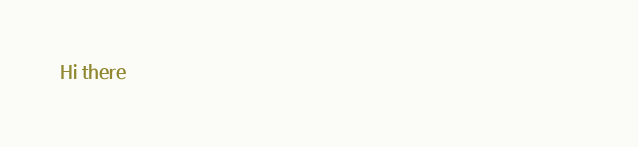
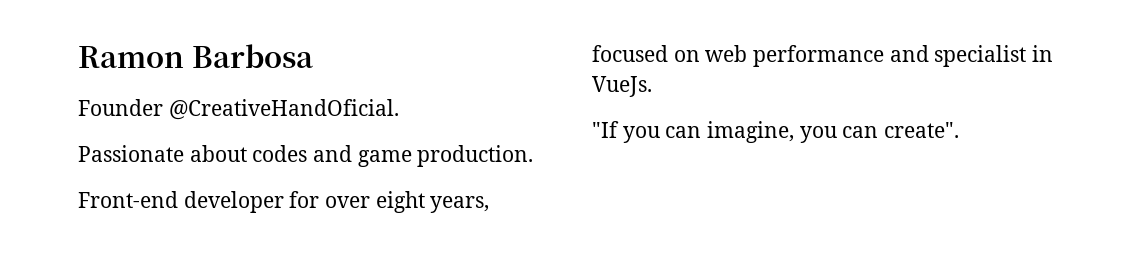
[60,64,126,80] Hi there -> [78,44,313,68] [78,99,399,120] [78,145,534,167] [78,191,490,213] [592,45,1054,67] [592,76,652,97] [592,121,960,143] Ramon Barbosa // Founder @CreativeHandOficial. // Passionate about codes and game production. // Front-end developer for over eight years, focused on web performance and specialist in VueJs. // "If you can imagine, you can create".

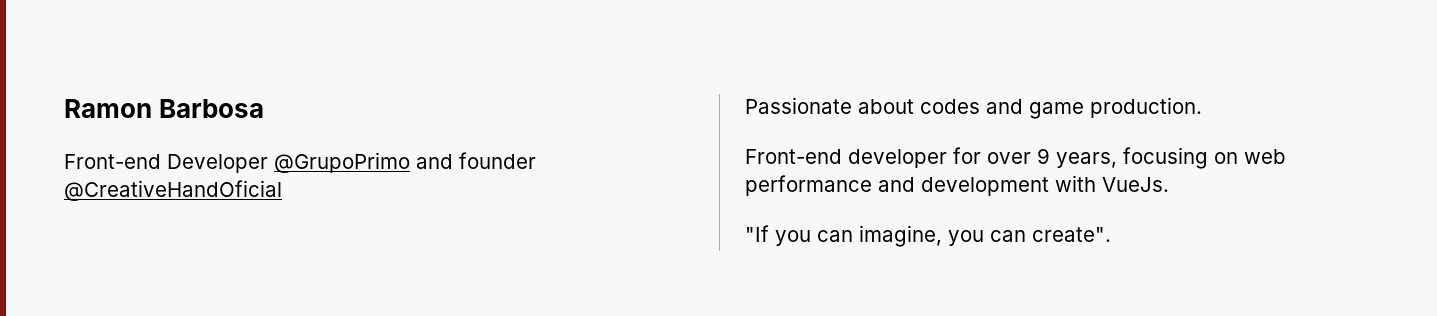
[78,99,399,120] Founder @CreativeHandOficial. -> [64,152,536,173] [64,180,282,201] Front-end Developer @GrupoPrimo and founder @CreativeHandOficial
[375,191,490,213] [592,45,668,62] eight years, focused -> [1037,147,1208,169] 9 years, focusing
[934,45,1054,67] specialist in -> [921,175,1096,196] development with

